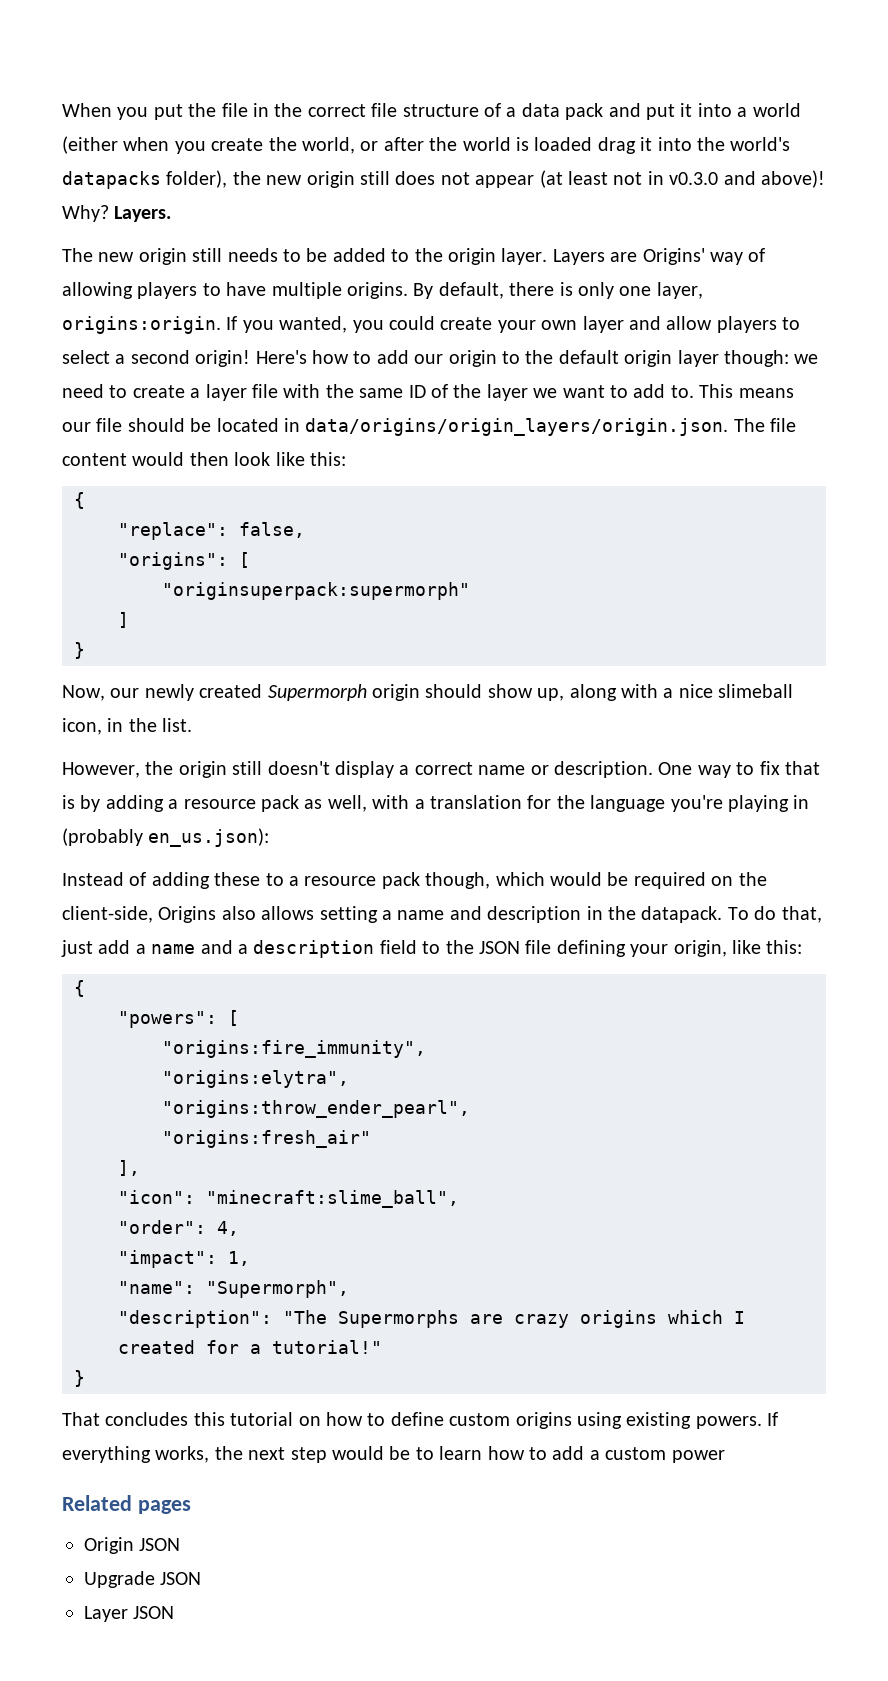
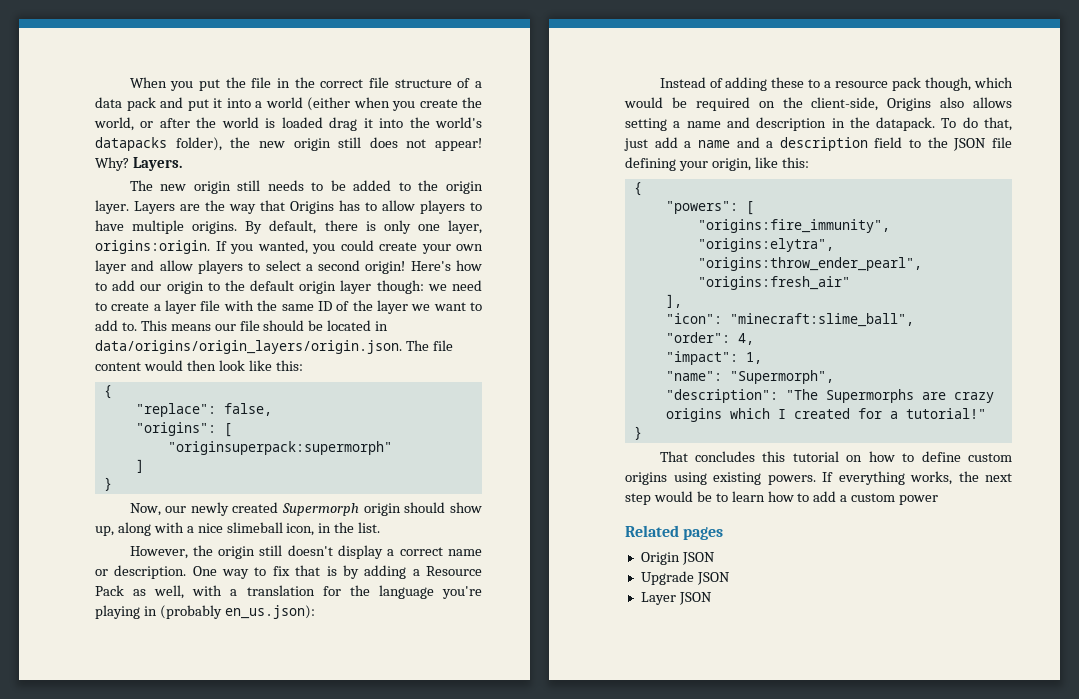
[475,170,825,188] appear (at least not in v0.3.0 and above)! -> [435,138,482,151] appear!
[642,248,766,265] [62,282,133,299] Origins' way of allowing -> [205,200,415,214] the way that Origins has to allow
[183,795,299,812] resource pack -> [426,566,483,576] [95,585,124,596] Resource Pack

